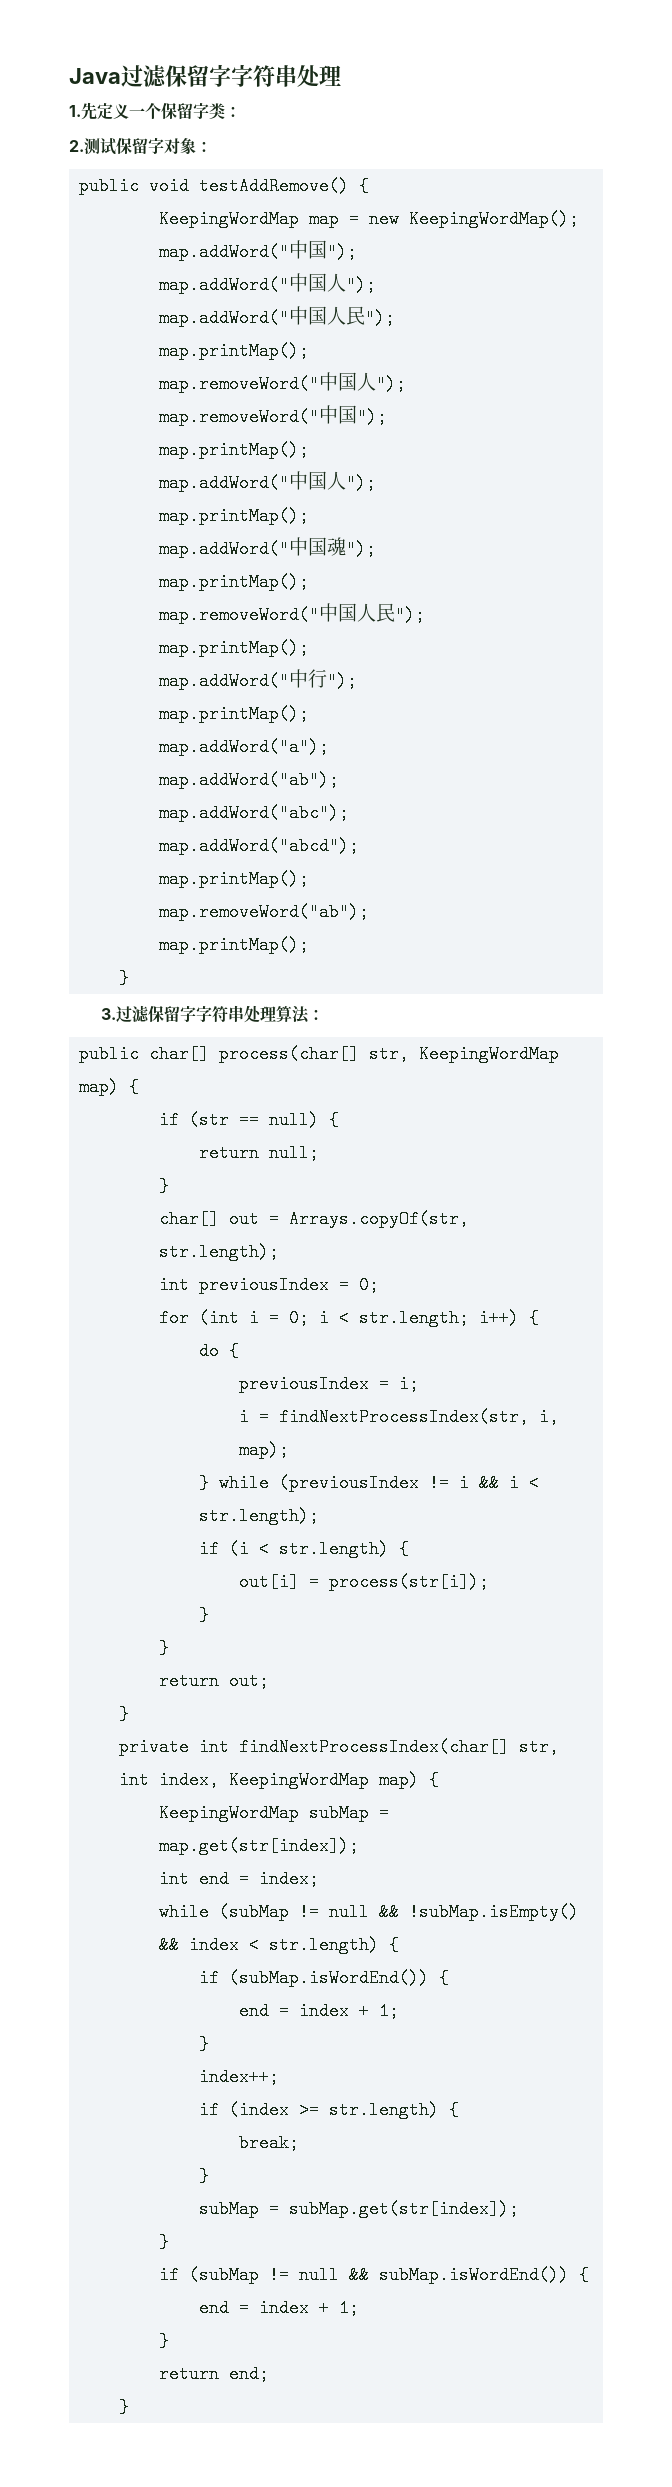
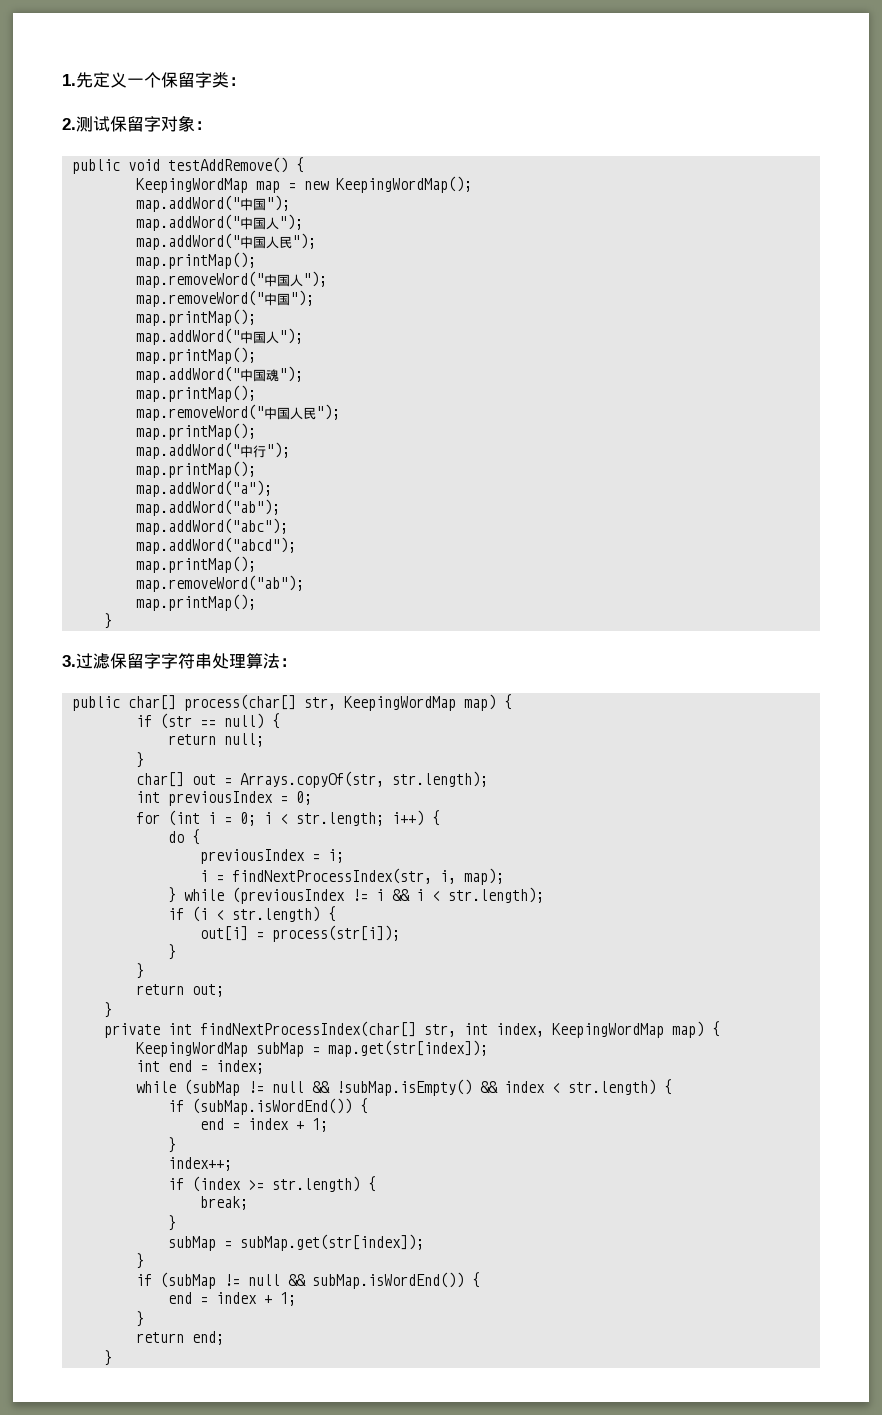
[69,64,341,88] Java过滤保留字字符串处理 // -> (62, 80) none

